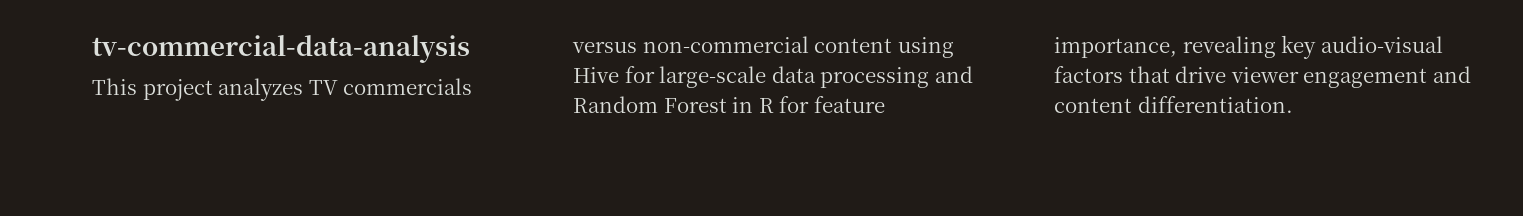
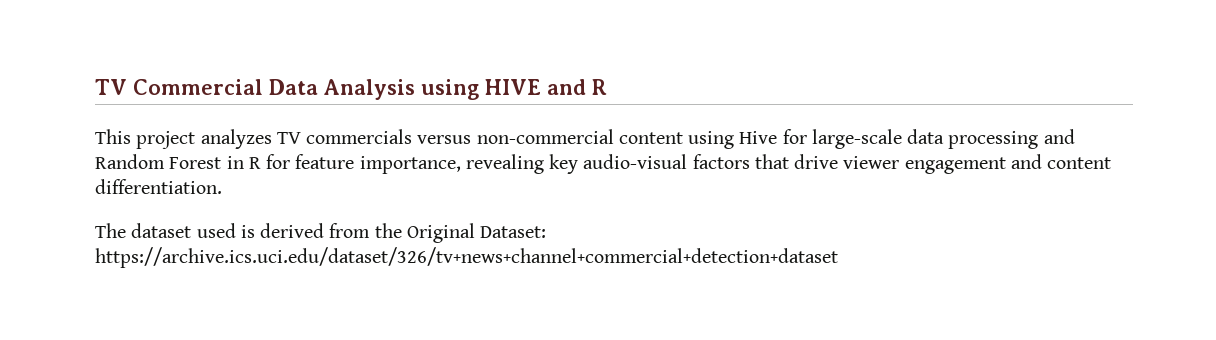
[92,35,470,63] tv-commercial-data-analysis -> [95,79,607,100] TV Commercial Data Analysis using HIVE and R
(1293, 104) none -> [95,223,547,243] [95,247,838,268] // The dataset used is derived from the Original Dataset: https://archive.ics.uci.edu/dataset/326/tv+news+channel+commercial+detection+dataset

